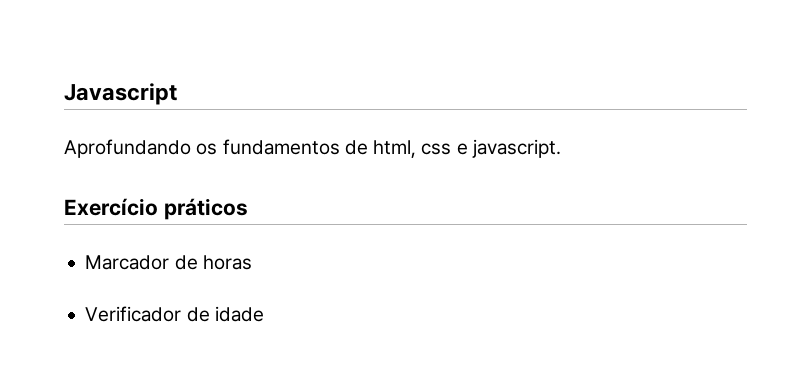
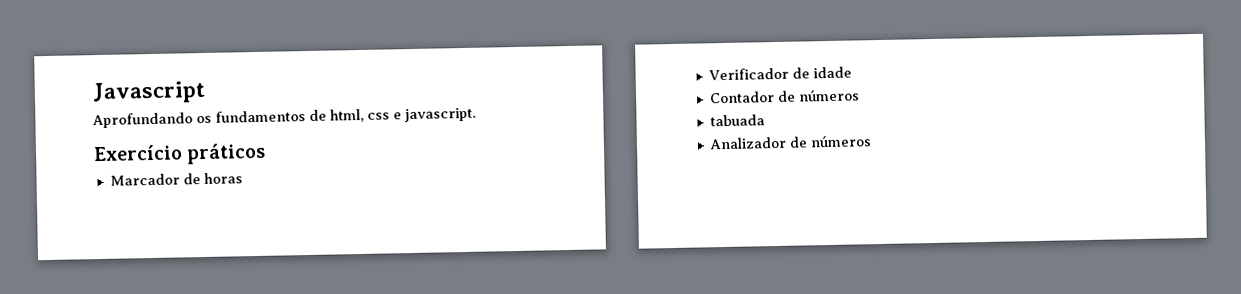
(264, 314) none -> [708,89,860,104] [709,114,765,127] [708,135,872,150] // Contador de números // tabuada // Analizador de números

